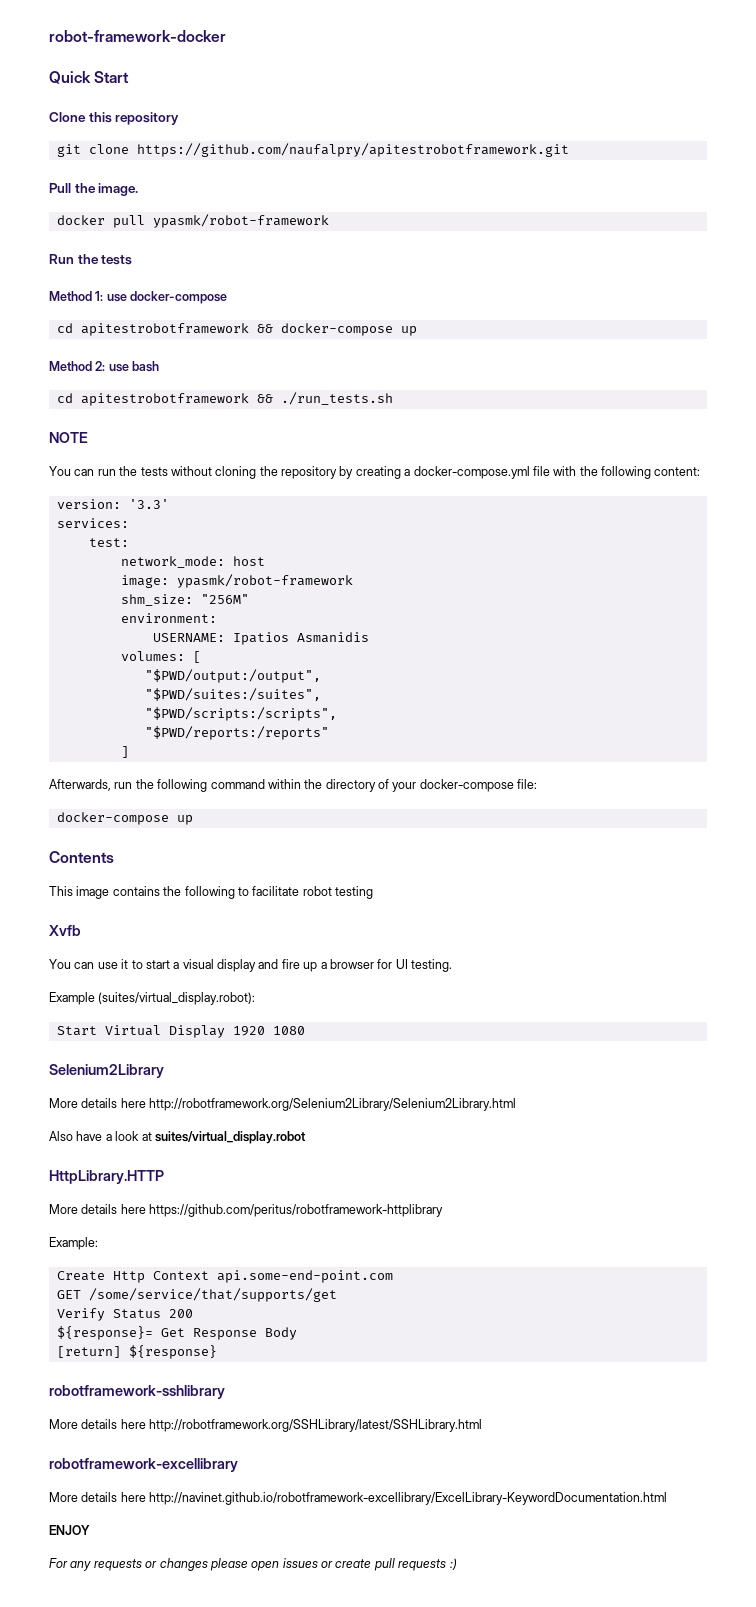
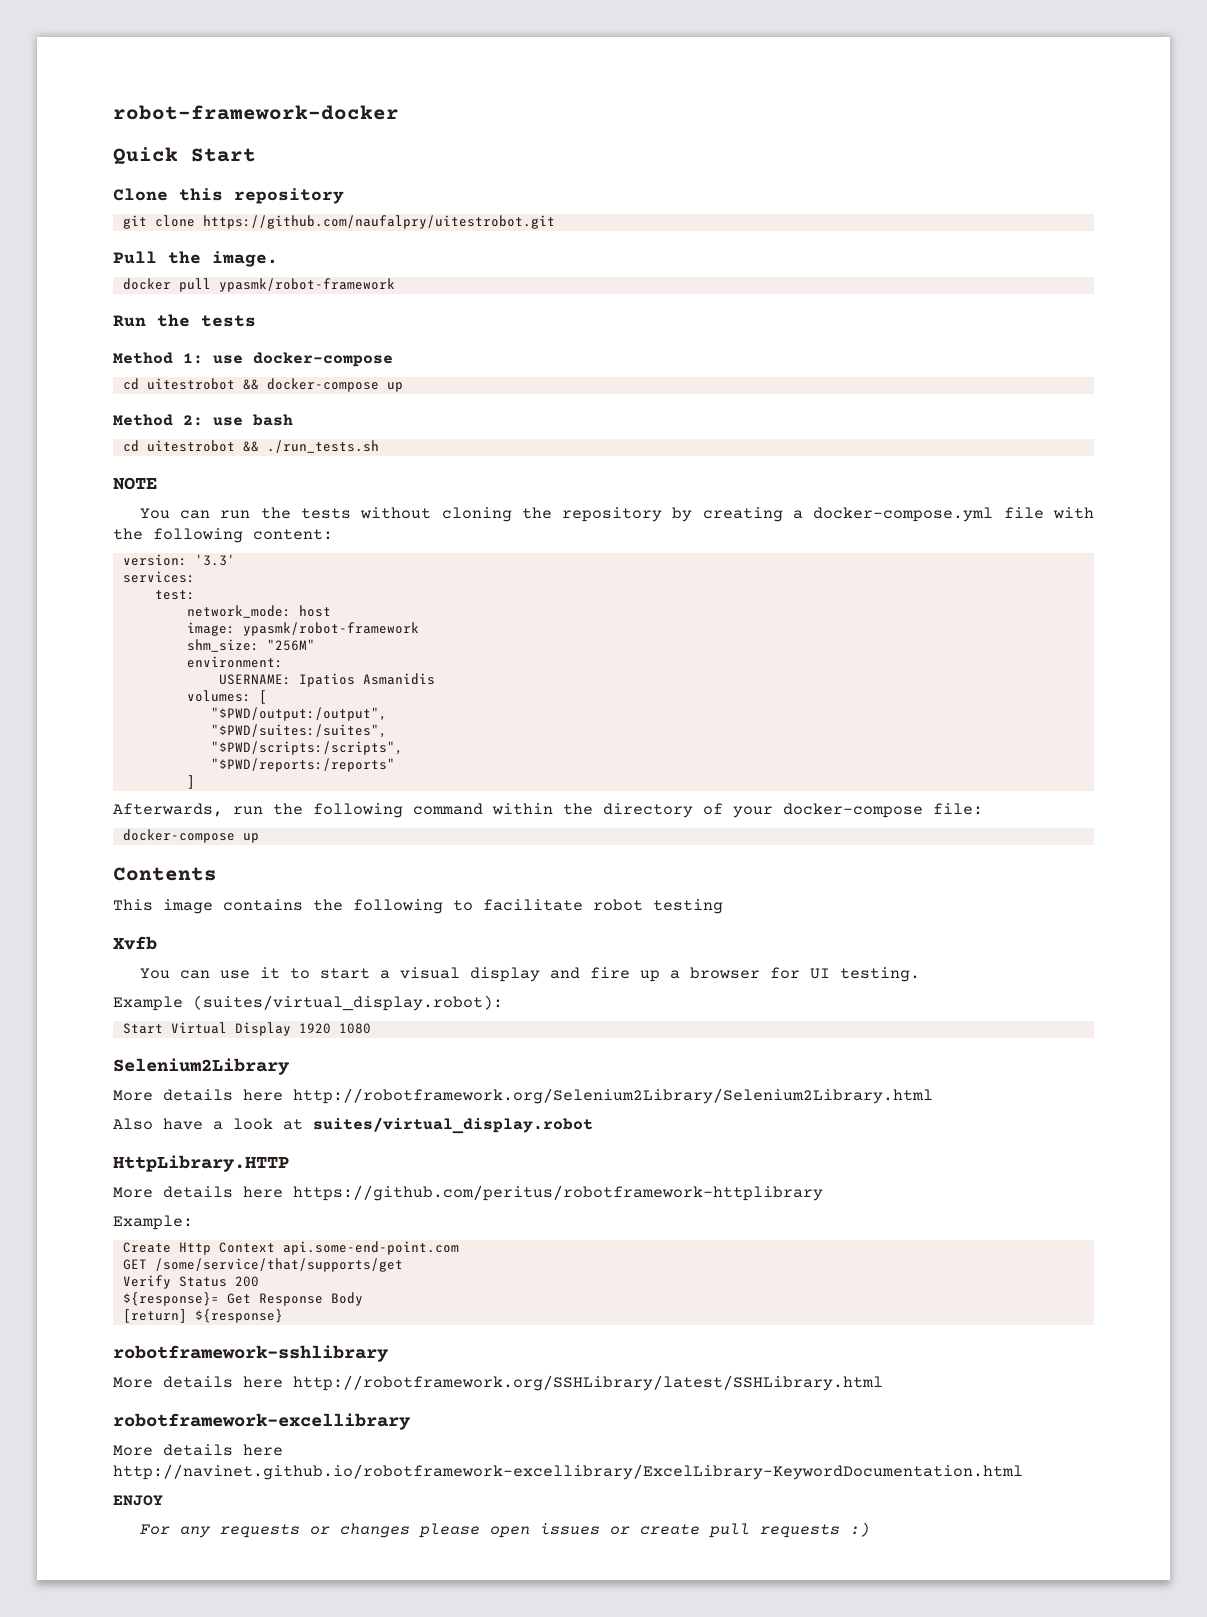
[136,143,569,157] https://github.com/naufalpry/apitestrobotframework.git -> [202,215,555,229] https://github.com/naufalpry/uitestrobot.git
[80,323,249,336] apitestrobotframework -> [146,378,235,390] uitestrobot
[80,393,249,406] apitestrobotframework -> [146,440,235,452] uitestrobot

